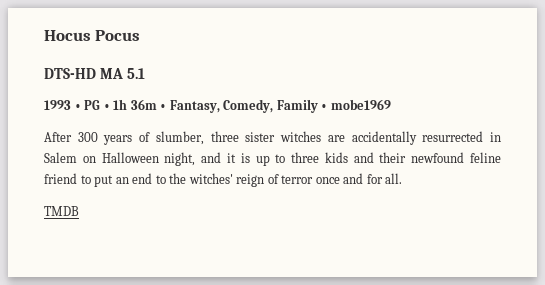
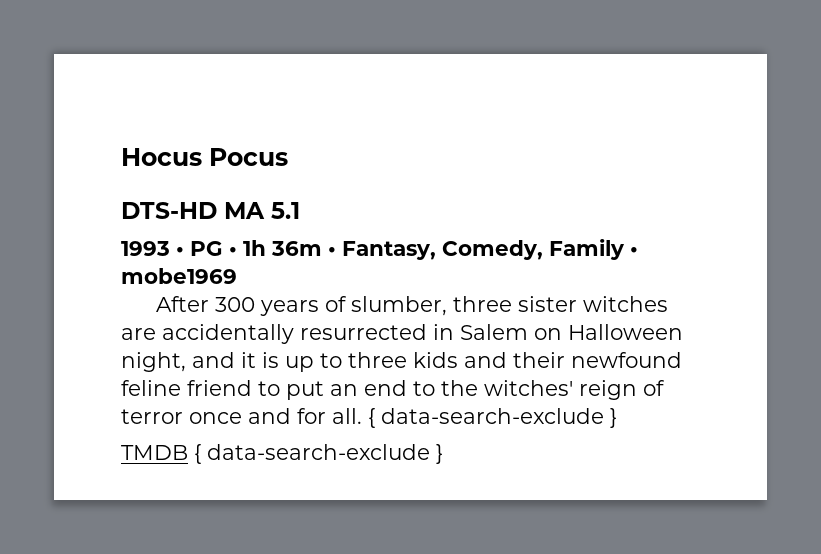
[44,206,79,216] // TMDB -> [368,408,617,428] [121,444,443,464] { data-search-exclude } // TMDB { data-search-exclude }

